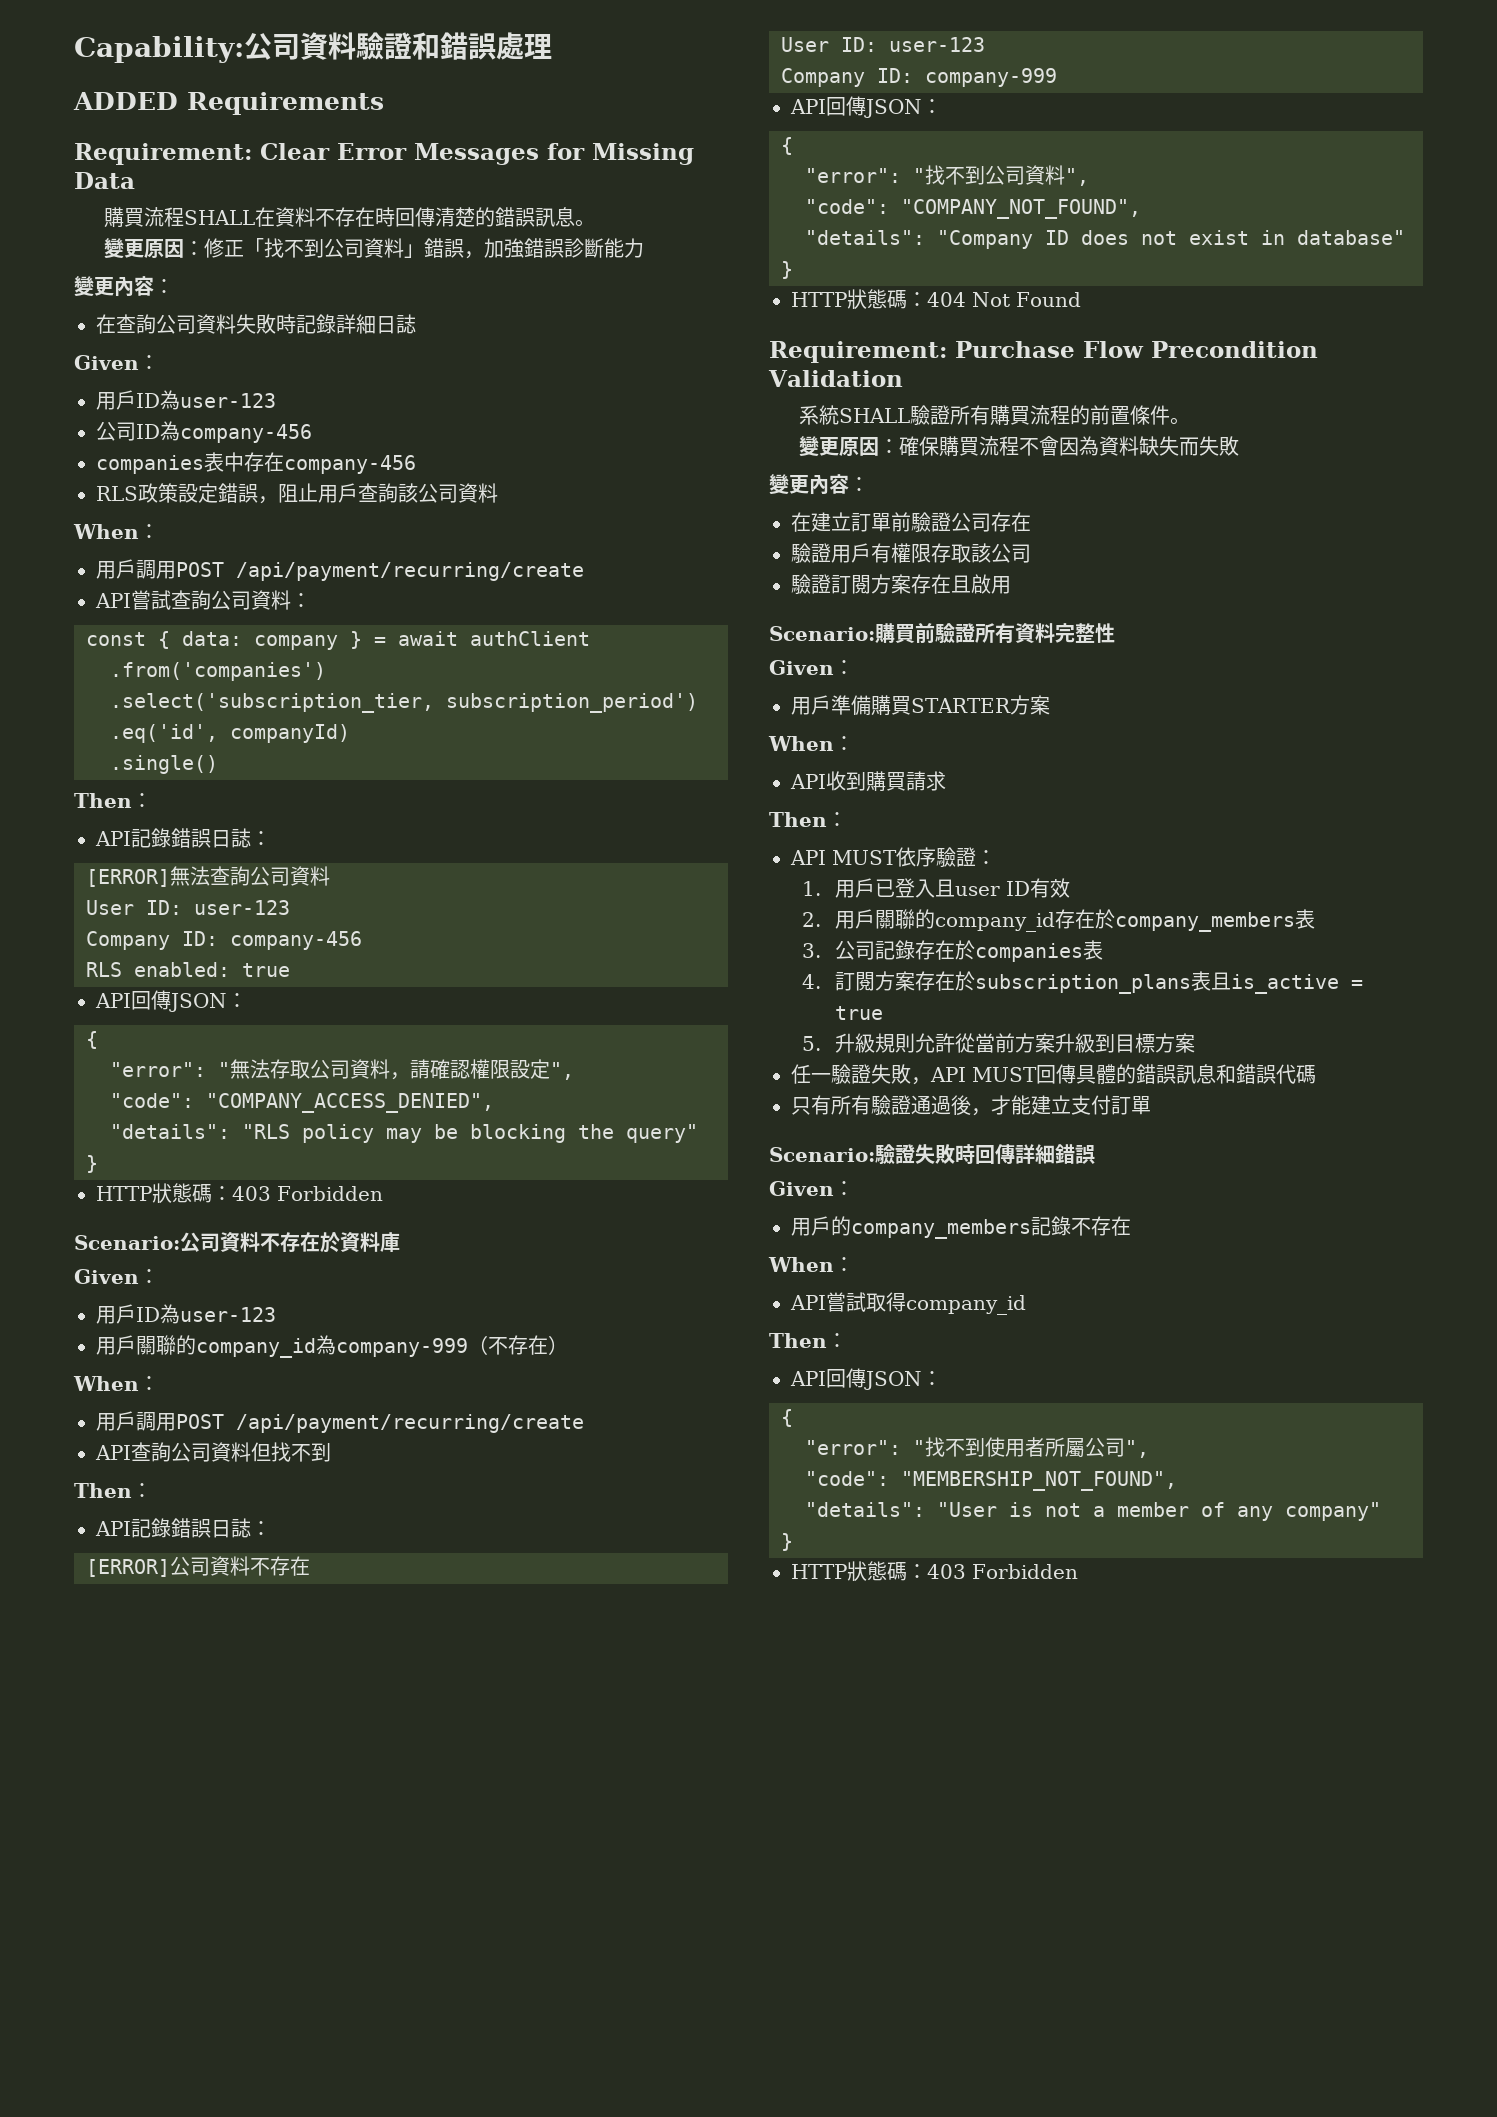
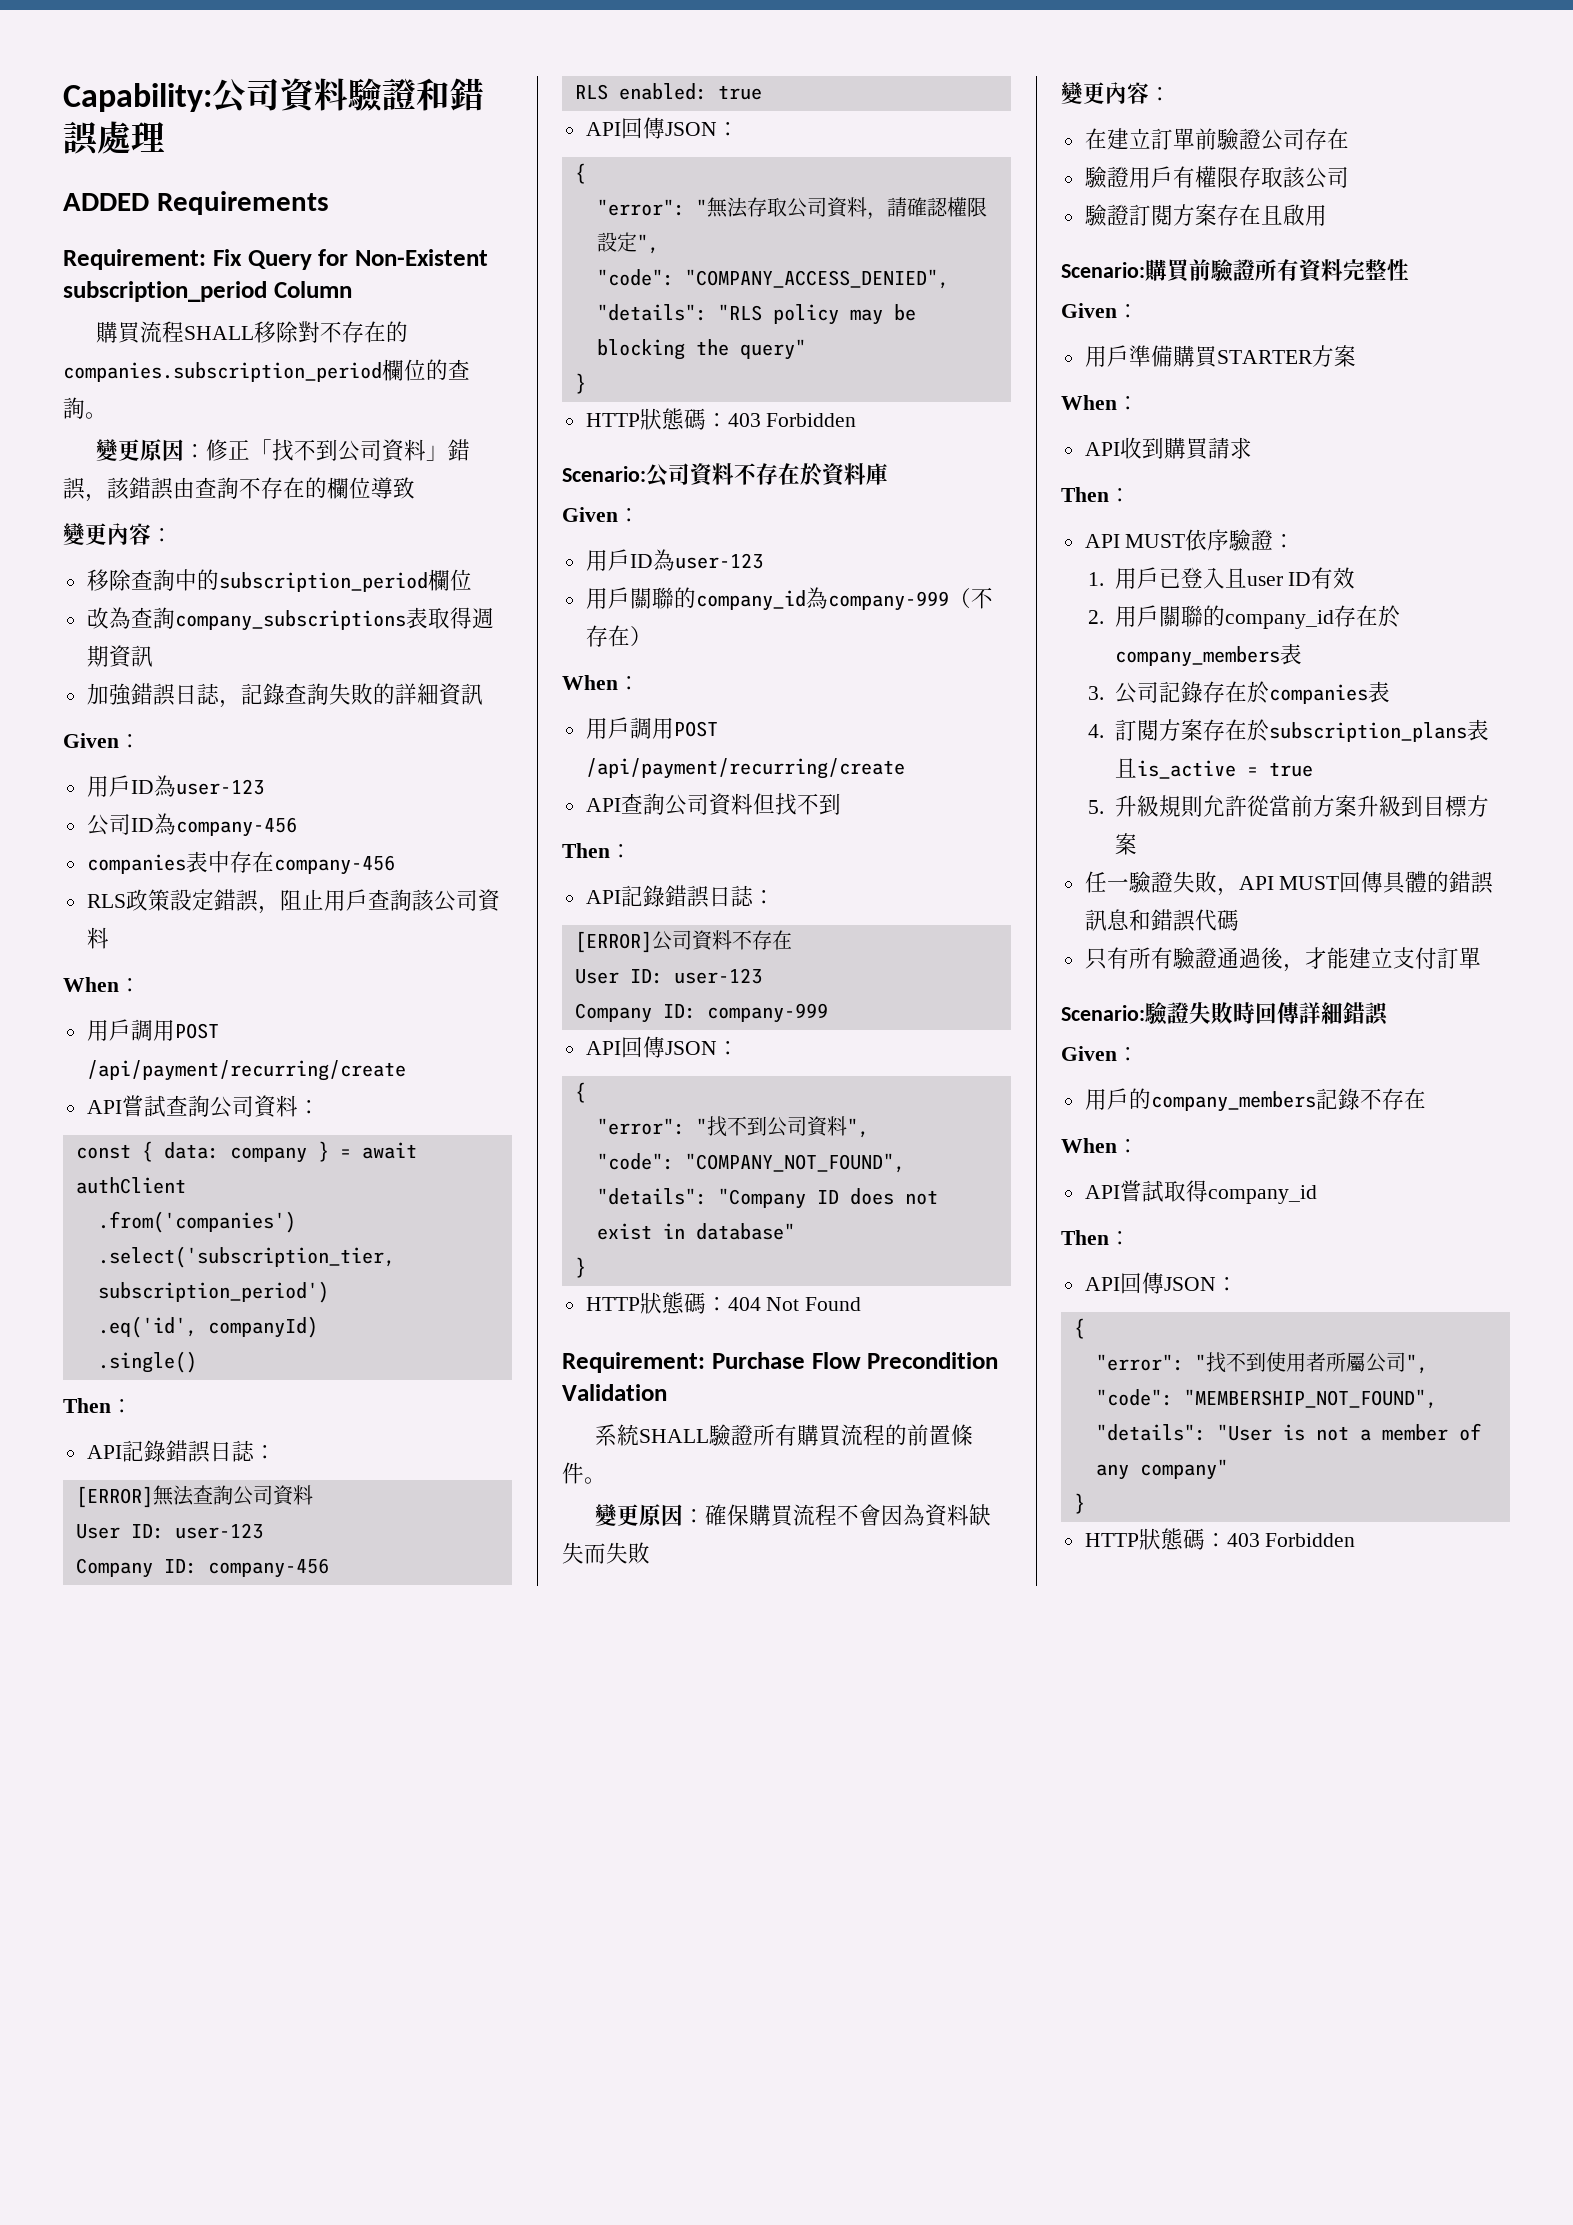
[260,143,694,165] [74,172,135,189] [104,207,576,228] Clear Error Messages for Missing Data // 購買流程SHALL在資料不存在時回傳清楚的錯誤訊息 -> [212,249,488,270] [63,281,352,302] [95,321,408,344] [63,359,470,382] [63,397,85,419] Fix Query for Non-Existent subscription_period Column // 購買流程SHALL移除對不存在的companies.subscription_period欄位的查詢
[484,238,645,258] [74,276,174,297] [96,314,416,334] 加強錯誤診斷能力 // 變更內容： // 在查詢公司資料失敗時記錄詳細日誌 -> [107,477,415,500] [63,523,173,545] [86,569,472,592] [86,607,494,631] [86,645,153,668] [86,683,483,708] 該錯誤由查詢不存在的欄位導致 // 變更內容： // 移除查詢中的subscription_period欄位 // 改為查詢company_subscriptions表取得週期資訊 // 加強錯誤日誌，記錄查詢失敗的詳細資訊

